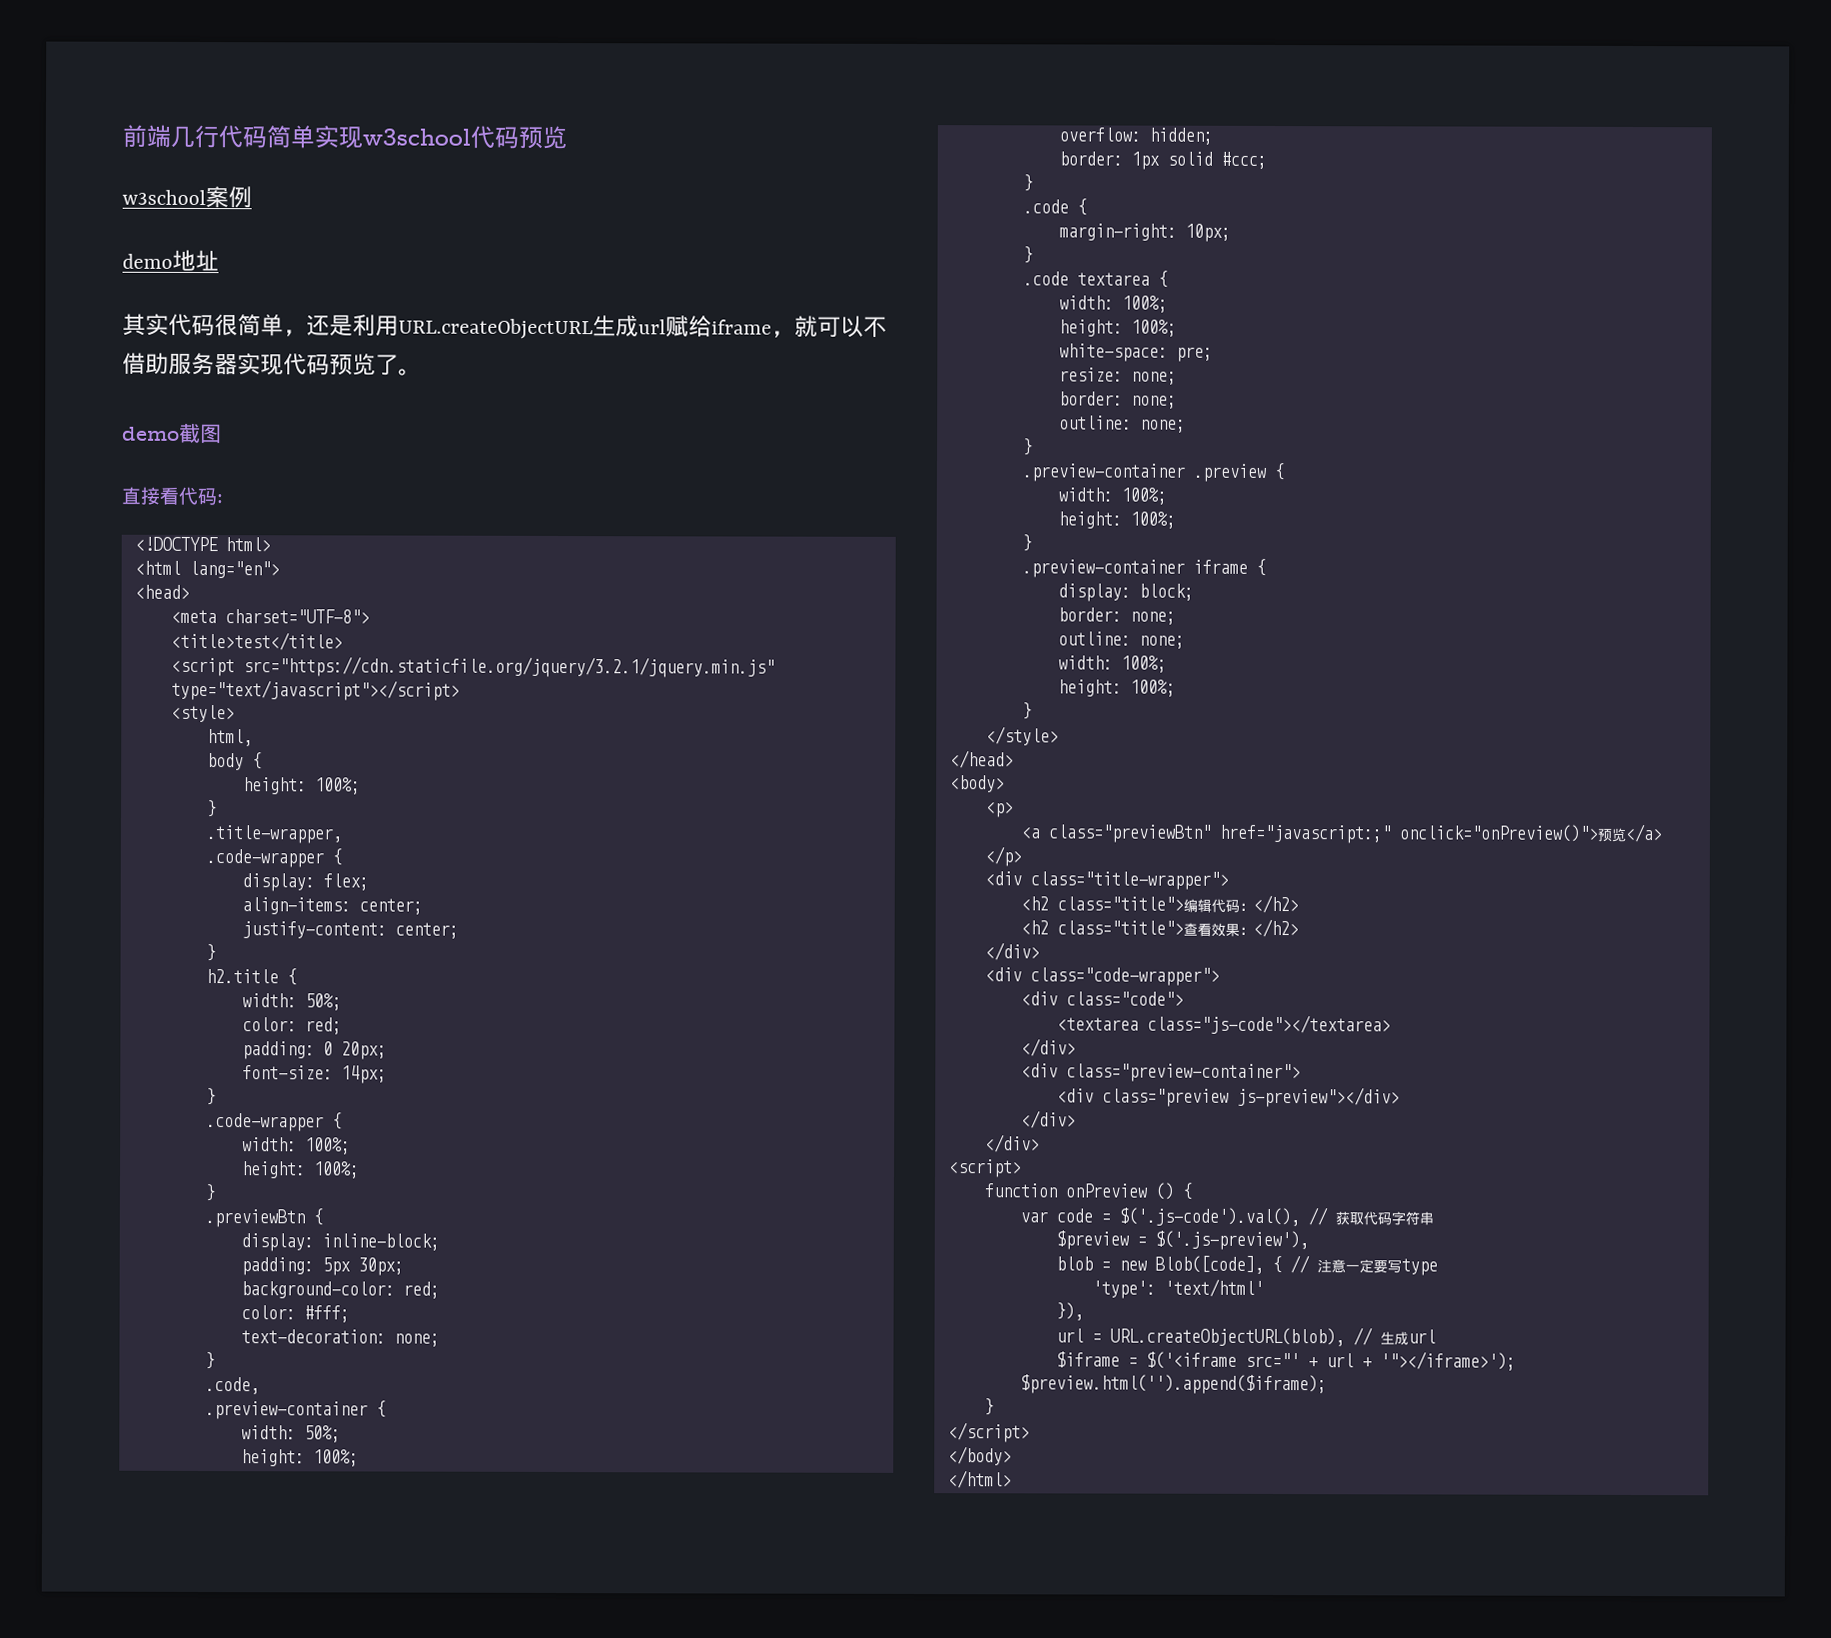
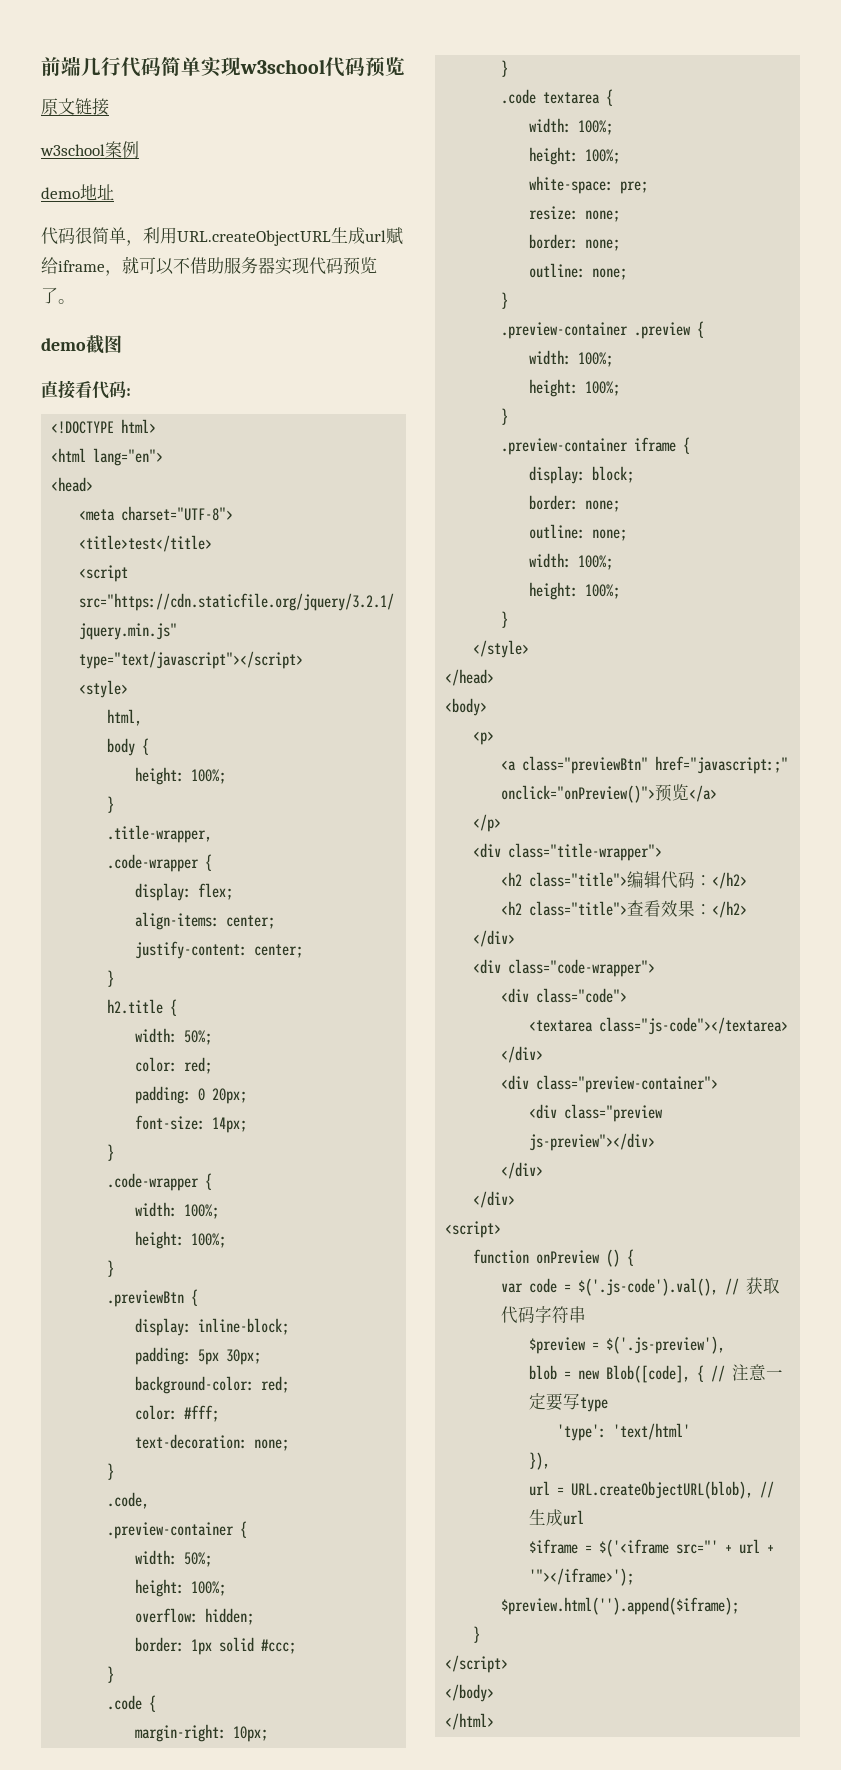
(567, 137) none -> [41,98,109,116] // 原文链接
[122,313,169,336] 其实 -> (114, 192) none
[306,314,353,337] 还是 -> (143, 243) none

